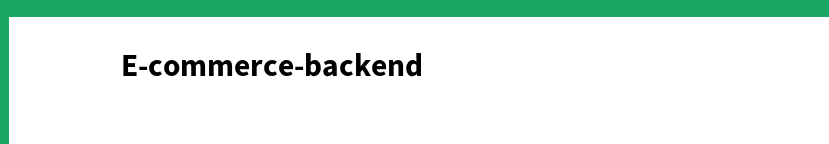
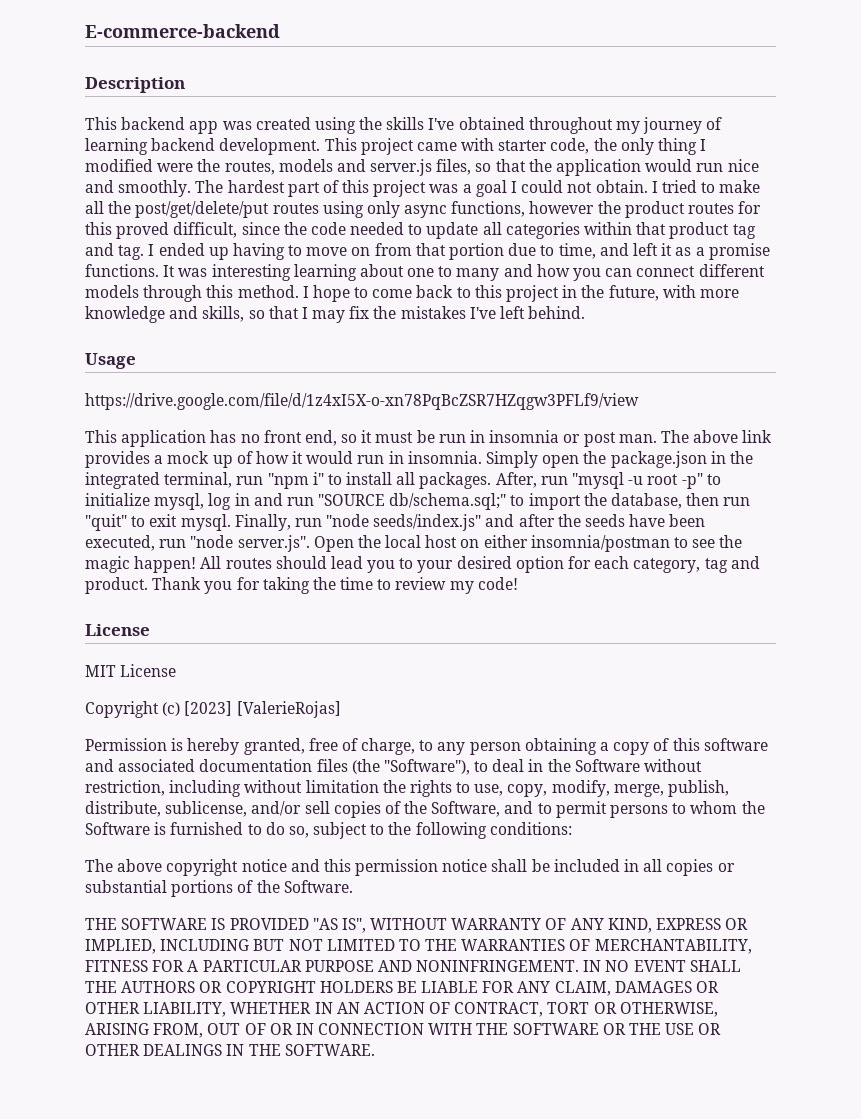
(423, 65) none -> [85,77,185,93] [85,117,723,134] [85,138,707,155] [85,159,759,176] [85,180,761,197] [85,201,762,218] [85,222,756,239] [85,243,770,260] [85,264,765,281] [85,285,739,302] [85,306,586,323] [85,353,136,369] [85,393,639,410] [85,430,773,447] [85,451,753,468] [85,472,721,489] [85,493,751,510] [85,514,706,531] [85,535,743,552] [85,556,760,573] [85,577,518,594] [85,624,150,636] [85,664,177,677] [85,701,341,718] [85,738,768,755] [85,759,703,775] [85,780,730,797] [85,801,765,818] [85,822,572,839] [85,859,735,876] [85,880,353,897] [85,918,749,933] [85,939,752,954] [85,960,741,972] [85,981,720,996] [85,1002,718,1017] [85,1023,722,1038] [85,1044,375,1056] // Description // This backend app was created using the skills I've obtained throughout my journey of learning backend development. This project came with starter code, the only thing I modified were the routes, models and server.js files, so that the application would run nice and smoothly. The hardest part of this project was a goal I could not obtain. I tried to make all the post/get/delete/put routes using only async functions, however the product routes for this proved difficult, since the code needed to update all categories within that product tag and tag. I ended up having to move on from that portion due to time, and left it as a promise functions. It was interesting learning about one to many and how you can connect different models through this method. I hope to come back to this project in the future, with more knowledge and skills, so that I may fix the mistakes I've left behind. // Usage // https://drive.google.com/file/d/1z4xI5X-o-xn78PqBcZSR7HZqgw3PFLf9/view // This application has no front end, so it must be run in insomnia or post man. The above link provides a mock up of how it would run in insomnia. Simply open the package.json in the integrated terminal, run "npm i" to install all packages. After, run "mysql -u root -p" to initialize mysql, log in and run "SOURCE db/schema.sql;" to import the database, then run "quit" to exit mysql. Finally, run "node seeds/index.js" and after the seeds have been executed, run "node server.js". Open the local host on either insomnia/postman to see the magic happen! All routes should lead you to your desired option for each category, tag and product. Thank you for taking the time to review my code! // License // MIT License // Copyright (c) [2023] [ValerieRojas] // Permission is hereby granted, free of charge, to any person obtaining a copy of this software and associated documentation files (the "Software"), to deal in the Software without restriction, including without limitation the rights to use, copy, modify, merge, publish, distribute, sublicense, and/or sell copies of the Software, and to permit persons to whom the Software is furnished to do so, subject to the following conditions: // The above copyright notice and this permission notice shall be included in all copies or substantial portions of the Software. // THE SOFTWARE IS PROVIDED "AS IS", WITHOUT WARRANTY OF ANY KIND, EXPRESS OR IMPLIED, INCLUDING BUT NOT LIMITED TO THE WARRANTIES OF MERCHANTABILITY, FITNESS FOR A PARTICULAR PURPOSE AND NONINFRINGEMENT. IN NO EVENT SHALL THE AUTHORS OR COPYRIGHT HOLDERS BE LIABLE FOR ANY CLAIM, DAMAGES OR OTHER LIABILITY, WHETHER IN AN ACTION OF CONTRACT, TORT OR OTHERWISE, ARISING FROM, OUT OF OR IN CONNECTION WITH THE SOFTWARE OR THE USE OR OTHER DEALINGS IN THE SOFTWARE.

